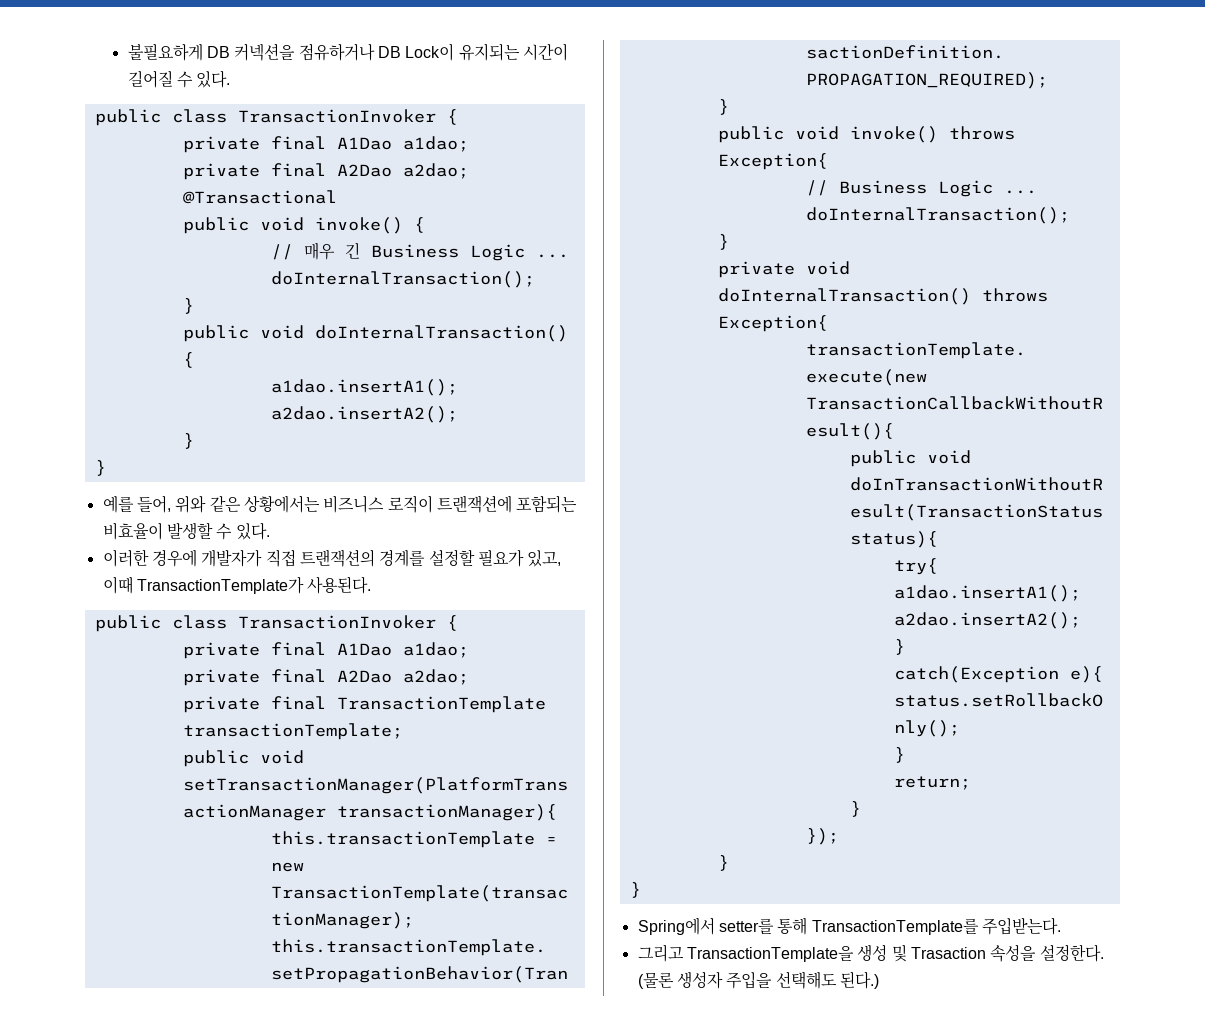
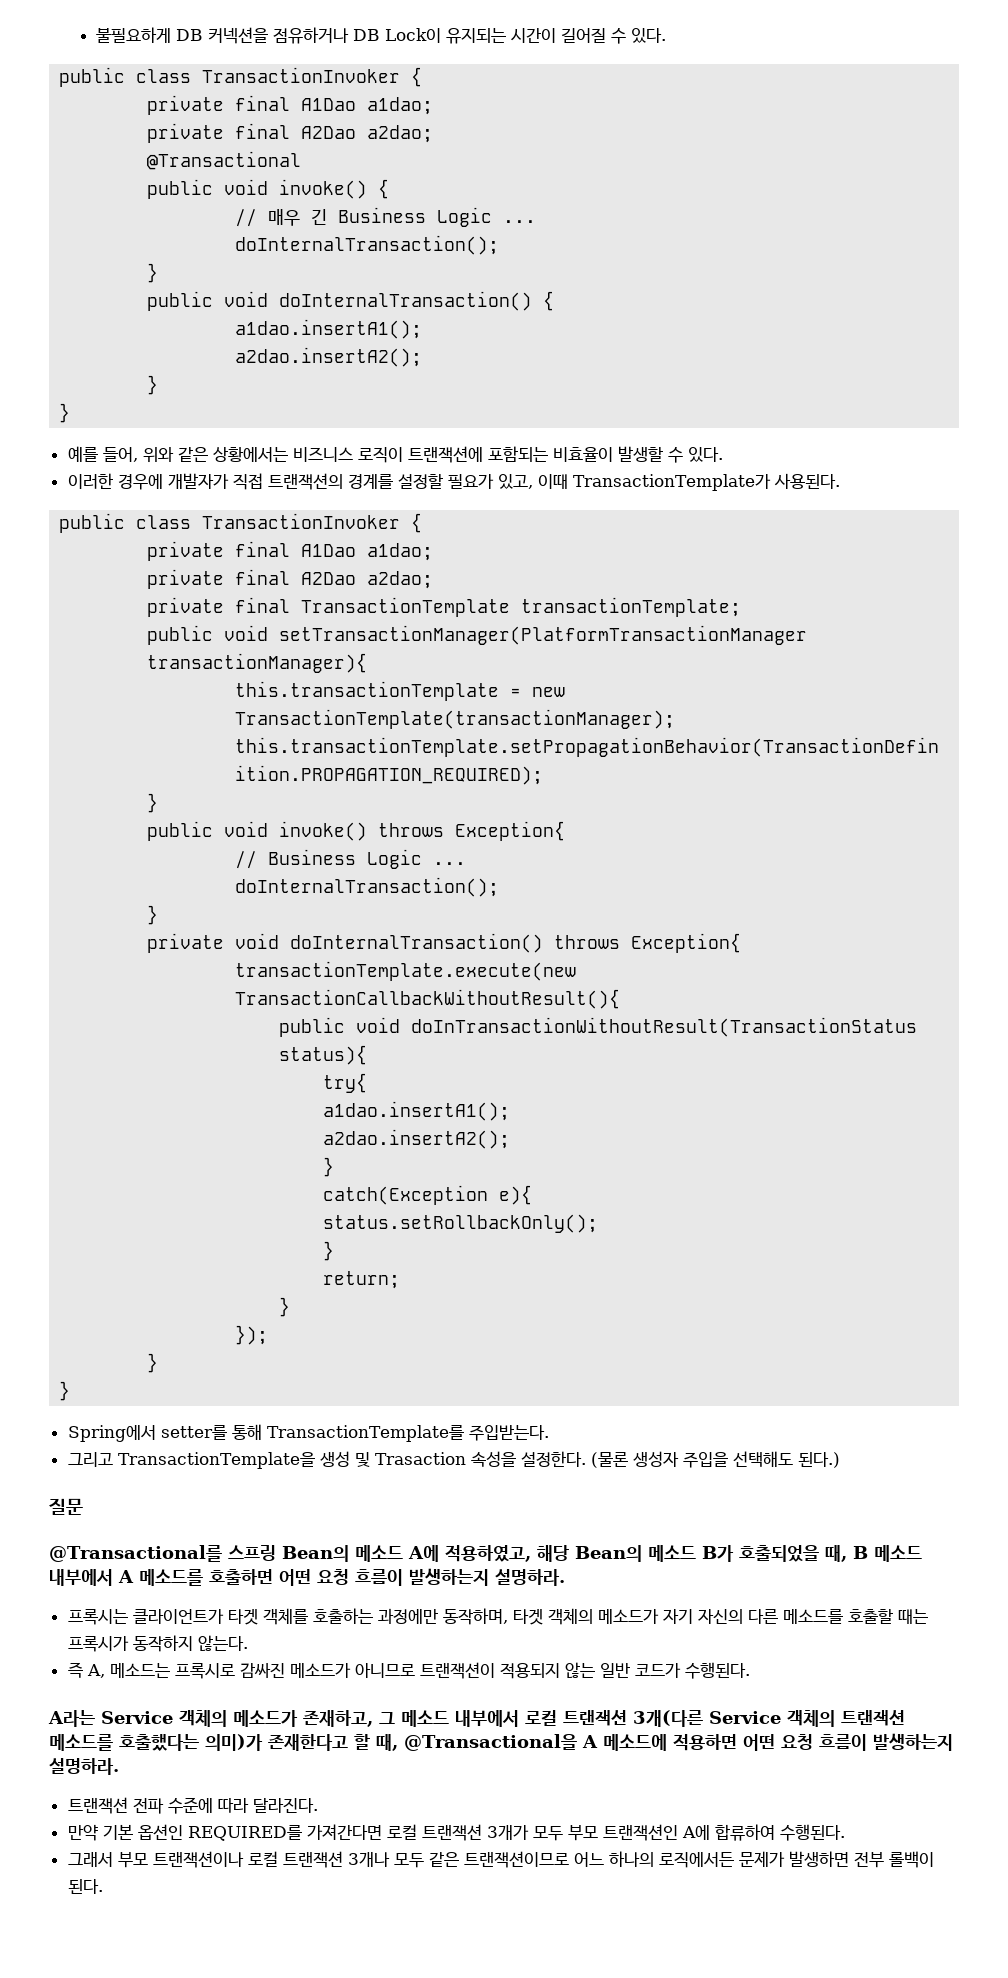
(879, 980) none -> [49,1498,83,1515] [49,1545,922,1562] [49,1568,565,1586] [67,1608,928,1625] [67,1635,248,1652] [67,1662,750,1679] [48,1710,905,1727] [49,1733,953,1751] [49,1758,119,1775] [67,1797,318,1814] [67,1824,845,1841] [67,1851,934,1868] [67,1879,103,1894] // 질문 // @Transactional를 스프링 Bean의 메소드 A에 적용하였고, 해당 Bean의 메소드 B가 호출되었을 때, B 메소드 내부에서 A 메소드를 호출하면 어떤 요청 흐름이 발생하는지 설명하라. // 프록시는 클라이언트가 타겟 객체를 호출하는 과정에만 동작하며, 타겟 객체의 메소드가 자기 자신의 다른 메소드를 호출할 때는 프록시가 동작하지 않는다. // 즉 A, 메소드는 프록시로 감싸진 메소드가 아니므로 트랜잭션이 적용되지 않는 일반 코드가 수행된다. // A라는 Service 객체의 메소드가 존재하고, 그 메소드 내부에서 로컬 트랜잭션 3개(다른 Service 객체의 트랜잭션 메소드를 호출했다는 의미)가 존재한다고 할 때, @Transactional을 A 메소드에 적용하면 어떤 요청 흐름이 발생하는지 설명하라. // 트랜잭션 전파 수준에 따라 달라진다. // 만약 기본 옵션인 REQUIRED를 가져간다면 로컬 트랜잭션 3개가 모두 부모 트랜잭션인 A에 합류하여 수행된다. // 그래서 부모 트랜잭션이나 로컬 트랜잭션 3개나 모두 같은 트랜잭션이므로 어느 하나의 로직에서든 문제가 발생하면 전부 롤백이 된다.

